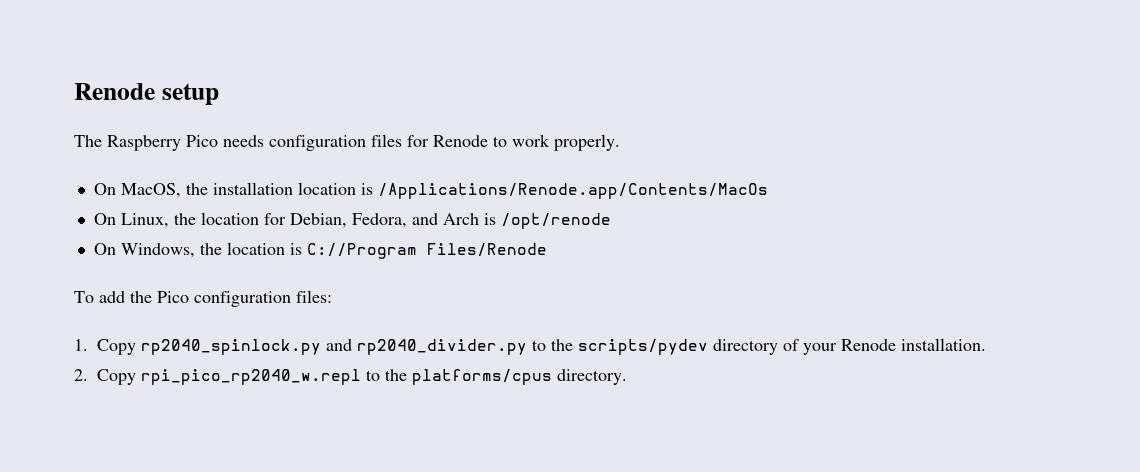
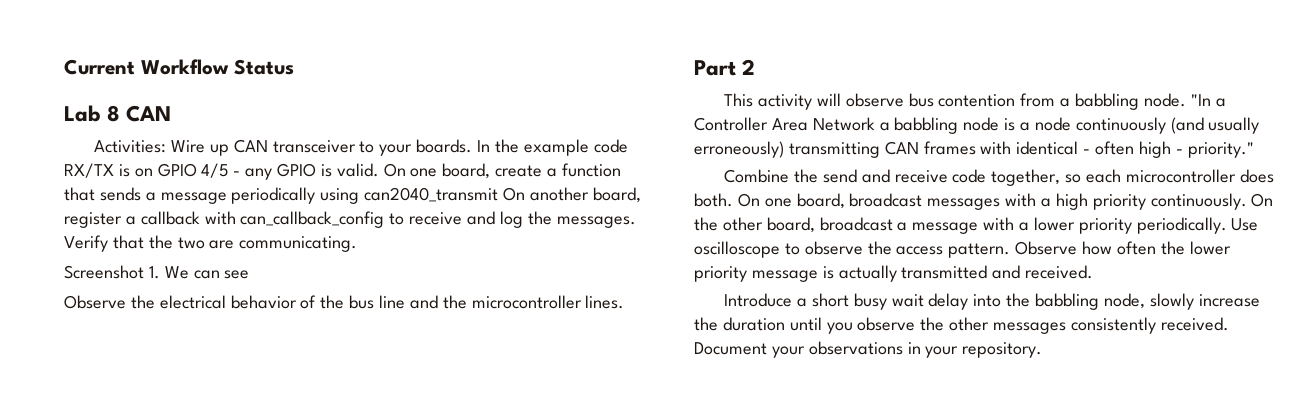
[74,83,219,105] [74,134,620,151] [93,182,768,199] [93,212,611,229] [93,242,547,259] [74,290,332,307] [74,338,986,355] [74,369,627,385] Renode setup // The Raspberry Pico needs configuration files for Renode to work properly. // On MacOS, the installation location is /Applications/Renode.app/Contents/MacOs // On Linux, the location for Debian, Fedora, and Arch is /opt/renode // On Windows, the location is C://Program Files/Renode // To add the Pico configuration files: // 1. Copy rp2040_spinlock.py and rp2040_divider.py to the scripts/pydev directory of your Renode installation. // 2. Copy rpi_pico_rp2040_w.repl to the platforms/cpus directory. -> [64,59,294,75] [64,105,172,122] [94,139,628,156] [64,163,621,180] [64,187,641,204] [64,211,636,228] [64,235,358,252] [64,265,250,279] [64,295,625,309] [694,59,756,76] [724,93,1226,110] [694,117,1260,134] [694,141,1254,158] [724,169,1274,186] [694,193,1274,210] [694,217,1259,234] [694,241,1231,258] [694,265,1094,282] [724,293,1260,310] [694,317,1229,334] [694,341,1043,358] Current Workflow Status // Lab 8 CAN // Activities: Wire up CAN transceiver to your boards. In the example code RX/TX is on GPIO 4/5 - any GPIO is valid. On one board, create a function that sends a message periodically using can2040_transmit On another board, register a callback with can_callback_config to receive and log the messages. Verify that the two are communicating. // Screenshot 1. We can see // Observe the electrical behavior of the bus line and the microcontroller lines. // Part 2 // This activity will observe bus contention from a babbling node. "In a Controller Area Network a babbling node is a node continuously (and usually erroneously) transmitting CAN frames with identical - often high - priority." // Combine the send and receive code together, so each microcontroller does both. On one board, broadcast messages with a high priority continuously. On the other board, broadcast a message with a lower priority periodically. Use oscilloscope to observe the access pattern. Observe how often the lower priority message is actually transmitted and received. // Introduce a short busy wait delay into the babbling node, slowly increase the duration until you observe the other messages consistently received. Document your observations in your repository.

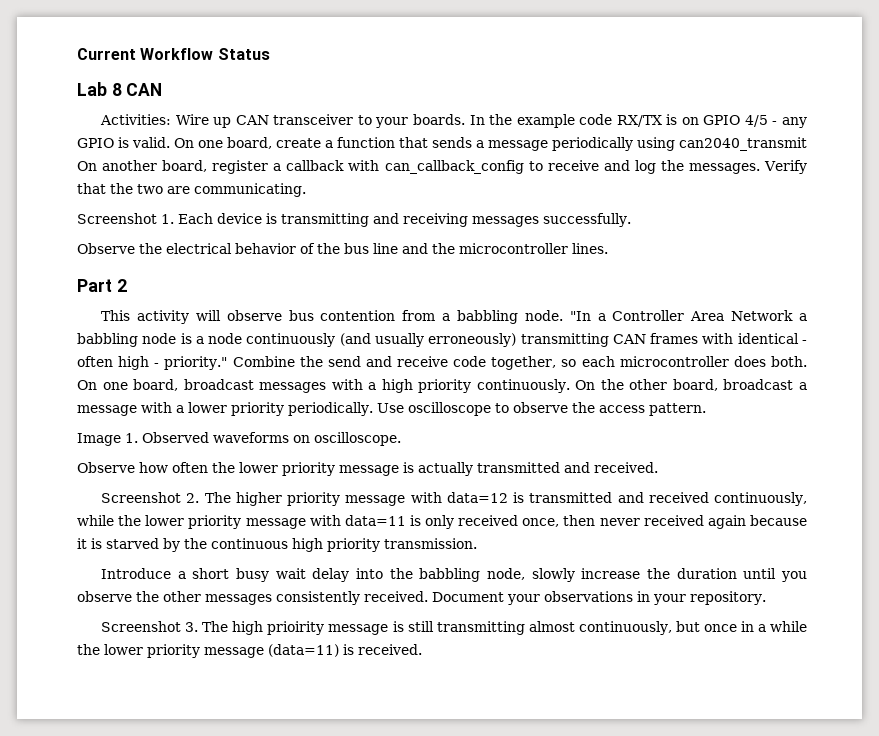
[164,266,250,279] We can see -> [178,213,631,227] Each device is transmitting and receiving messages successfully.
(1254, 150) // -> (228, 363) none
(1011, 250) none -> [77,432,401,446] // Image 1. Observed waveforms on oscilloscope. //
(1094, 272) none -> [101,492,808,506] [77,515,807,529] [77,538,477,552] // Screenshot 2. The higher priority message with data=12 is transmitted and received continuously, while the lower priority message with data=11 is only received once, then never received again because it is starved by the continuous high priority transmission.
(1043, 350) none -> [101,621,808,635] [77,644,422,658] // Screenshot 3. The high prioirity message is still transmitting almost continuously, but once in a while the lower priority message (data=11) is received.

